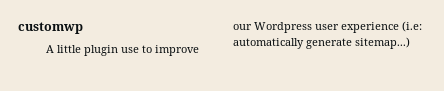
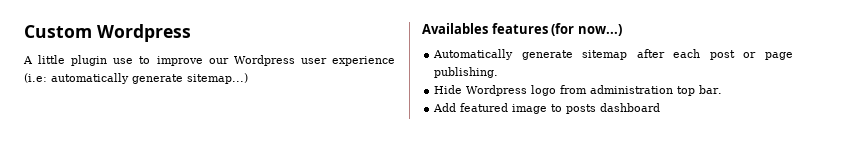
[18,22,83,34] customwp -> [24,24,191,42] Custom Wordpress
(410, 43) none -> [422,23,622,36] [433,49,793,60] [434,67,499,78] [434,85,723,96] [433,103,661,114] // Availables features (for now...) // Automatically generate sitemap after each post or page publishing. // Hide Wordpress logo from administration top bar. // Add featured image to posts dashboard

